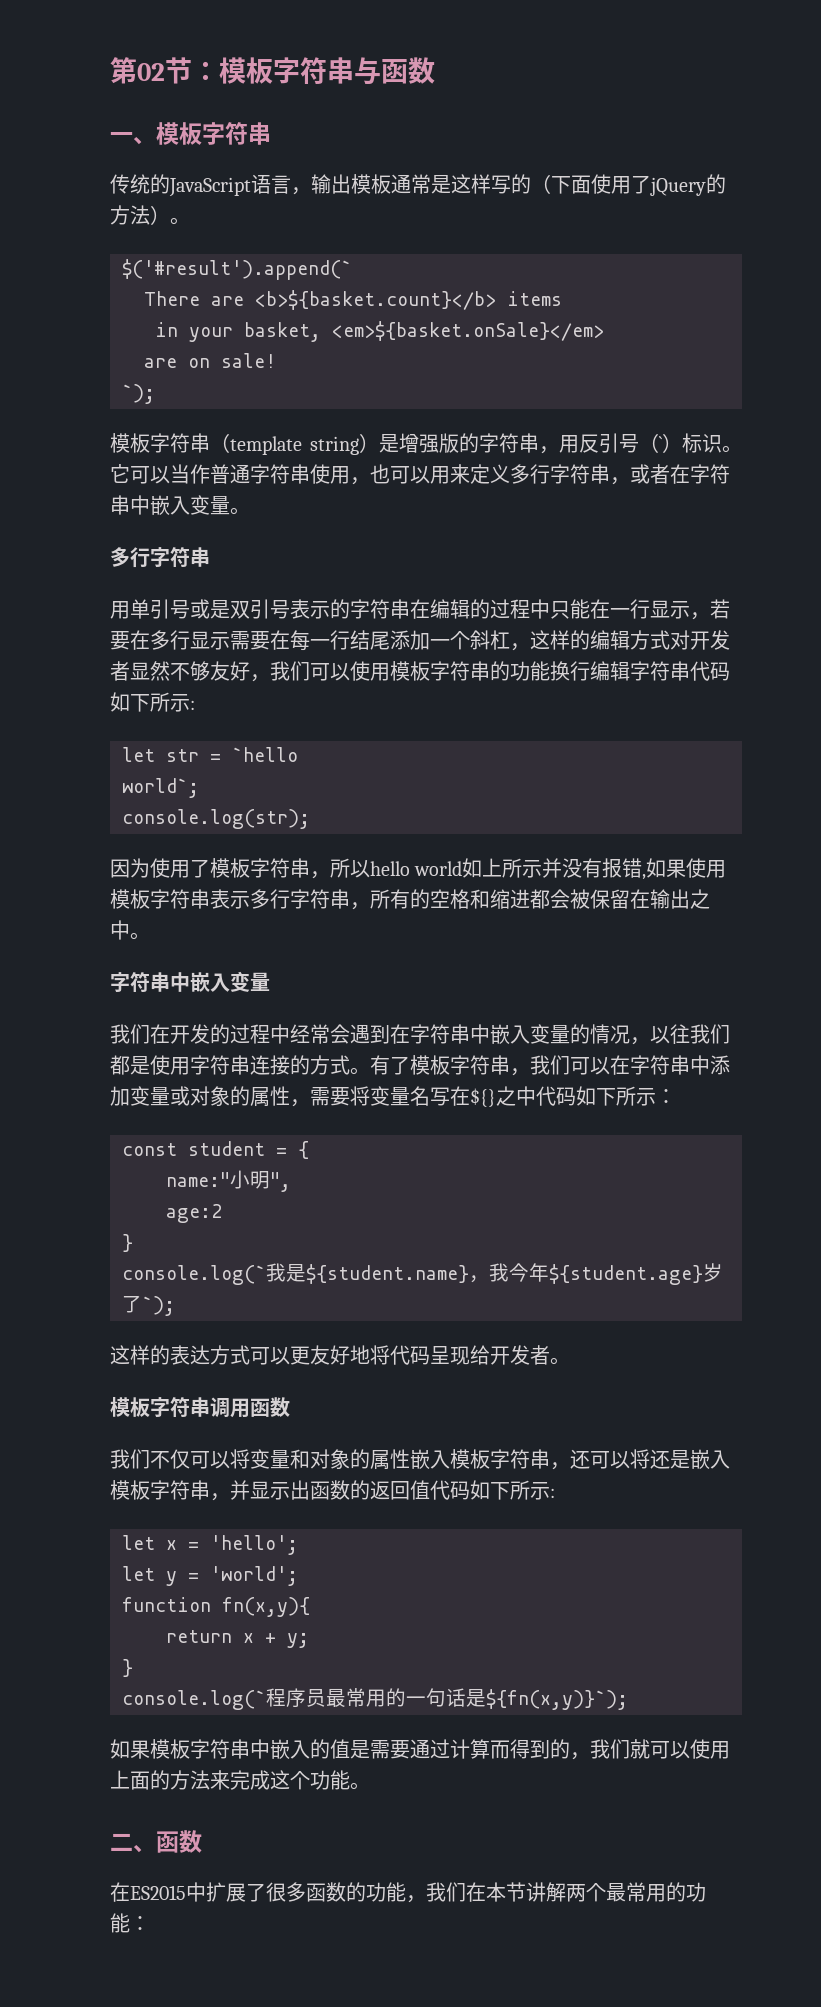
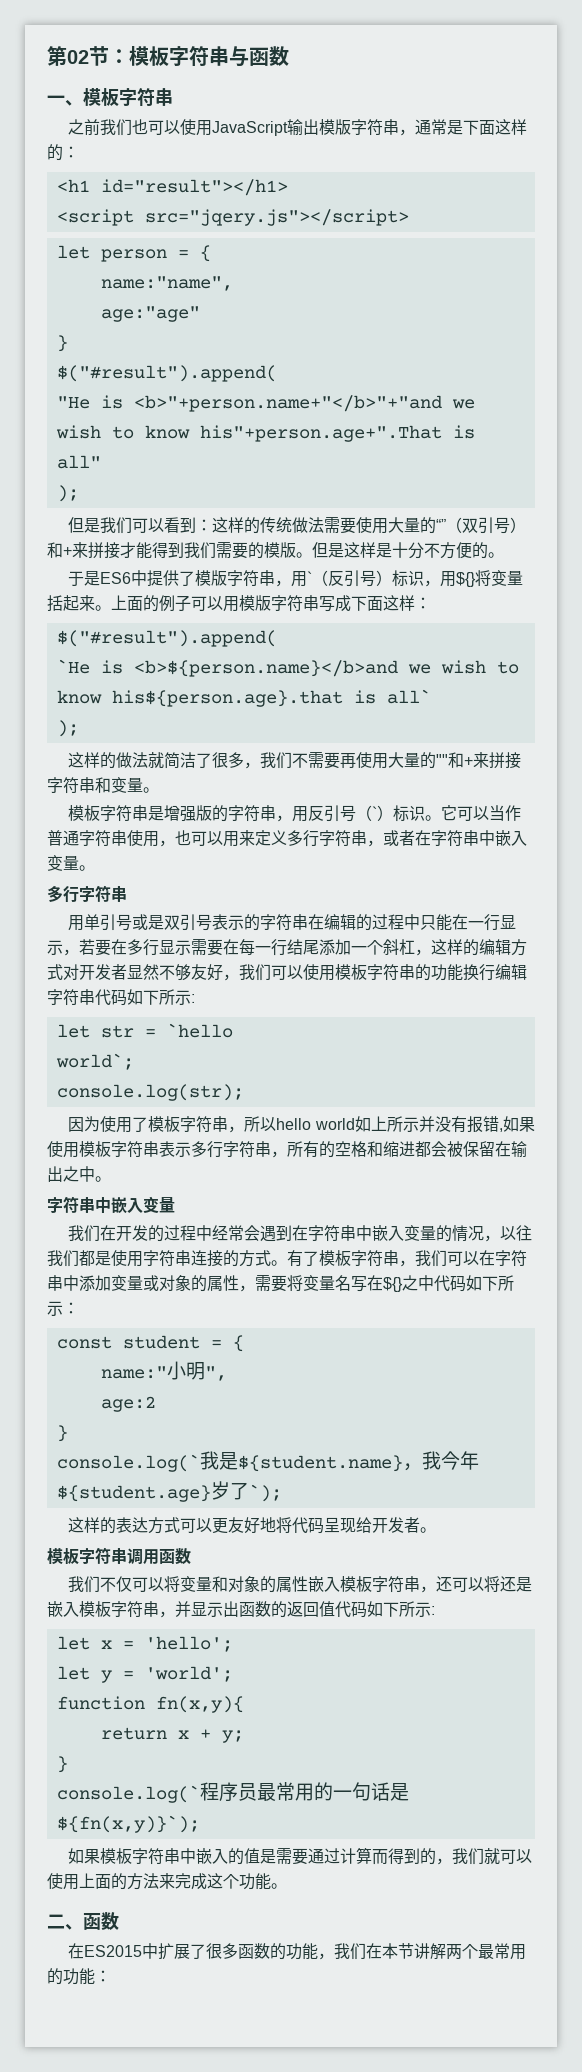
[110,174,726,197] [110,205,190,225] [122,259,352,280] [144,290,562,310] [155,321,604,342] [144,353,276,368] [122,384,155,404] [110,433,379,455] 传统的JavaScript语言，输出模板通常是这样写的（下面使用了jQuery的方法）。 // $('#result').append(` // There are <b>${basket.count}</b> items // in your basket, <em>${basket.onSale}</em> // are on sale! // `); // 模板字符串（template string） -> [68,119,528,136] [47,144,79,161] [56,179,288,196] [56,209,409,226] [56,245,211,262] [100,276,233,291] [100,306,200,322] [56,335,68,352] [56,365,277,382] [56,395,475,412] [55,425,475,442] [56,455,101,469] [56,485,79,502] [68,517,527,534] [47,542,504,559] [68,570,524,587] [47,595,431,612] [56,630,277,647] [56,659,519,677] [56,689,431,707] [56,720,79,737] [68,752,522,769] [47,777,159,794] [68,805,149,822] 之前我们也可以使用JavaScript输出模版字符串，通常是下面这样的： // <h1 id="result"></h1> // <script src="jqery.js"></script> // let person = { // name:"name", // age:"age" // } // $("#result").append( // "He is <b>"+person.name+"</b>"+"and we wish to know his"+person.age+".That is all" // ); // 但是我们可以看到：这样的传统做法需要使用大量的“”（双引号）和+来拼接才能得到我们需要的模版。但是这样是十分不方便的。 // 于是ES6中提供了模版字符串，用`（反引号）标识，用${}将变量括起来。上面的例子可以用模版字符串写成下面这样： // $("#result").append( // `He is <b>${person.name}</b>and we wish to know his${person.age}.that is all` // ); // 这样的做法就简洁了很多，我们不需要再使用大量的""和+来拼接字符串和变量。 // 模板字符串

